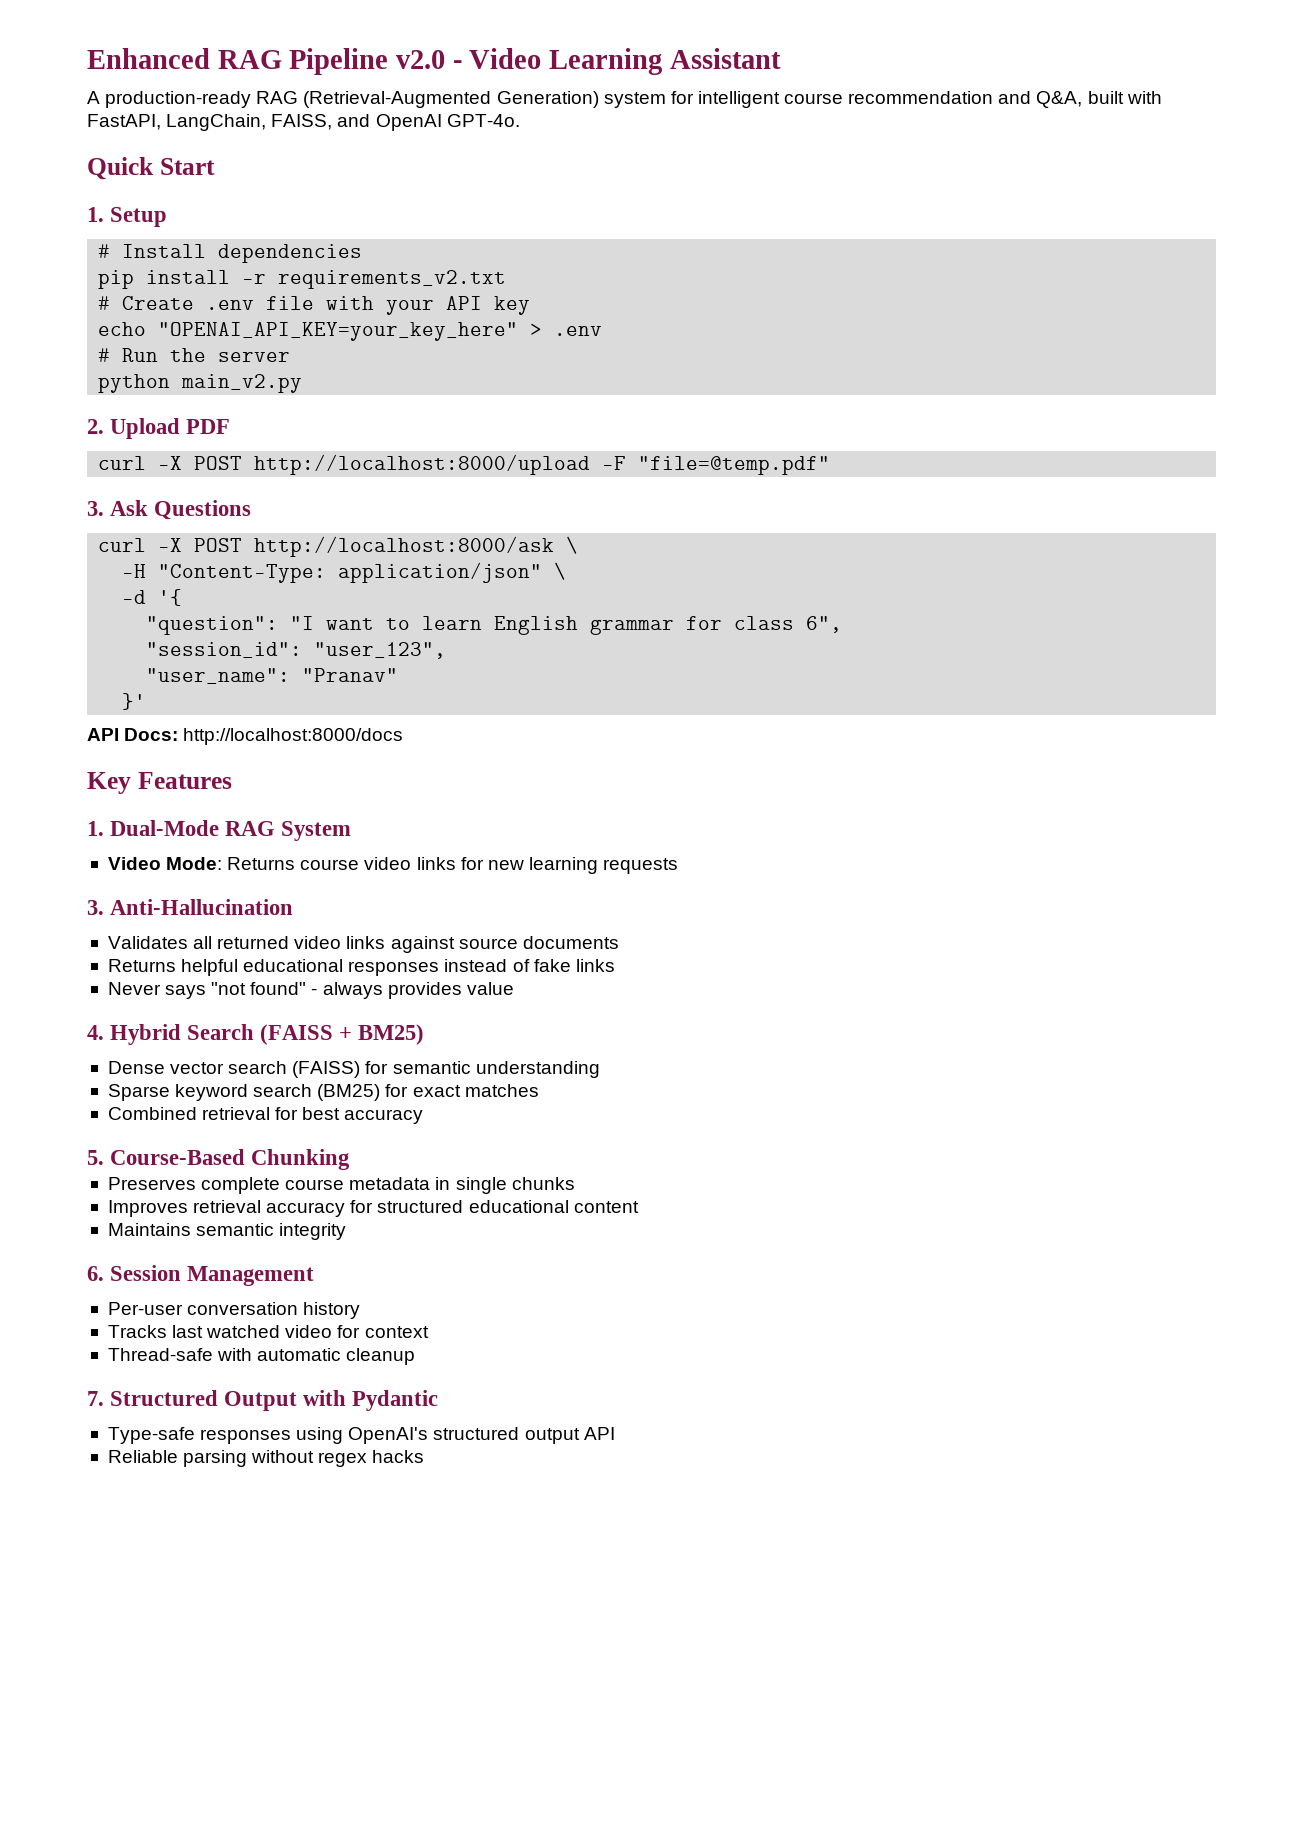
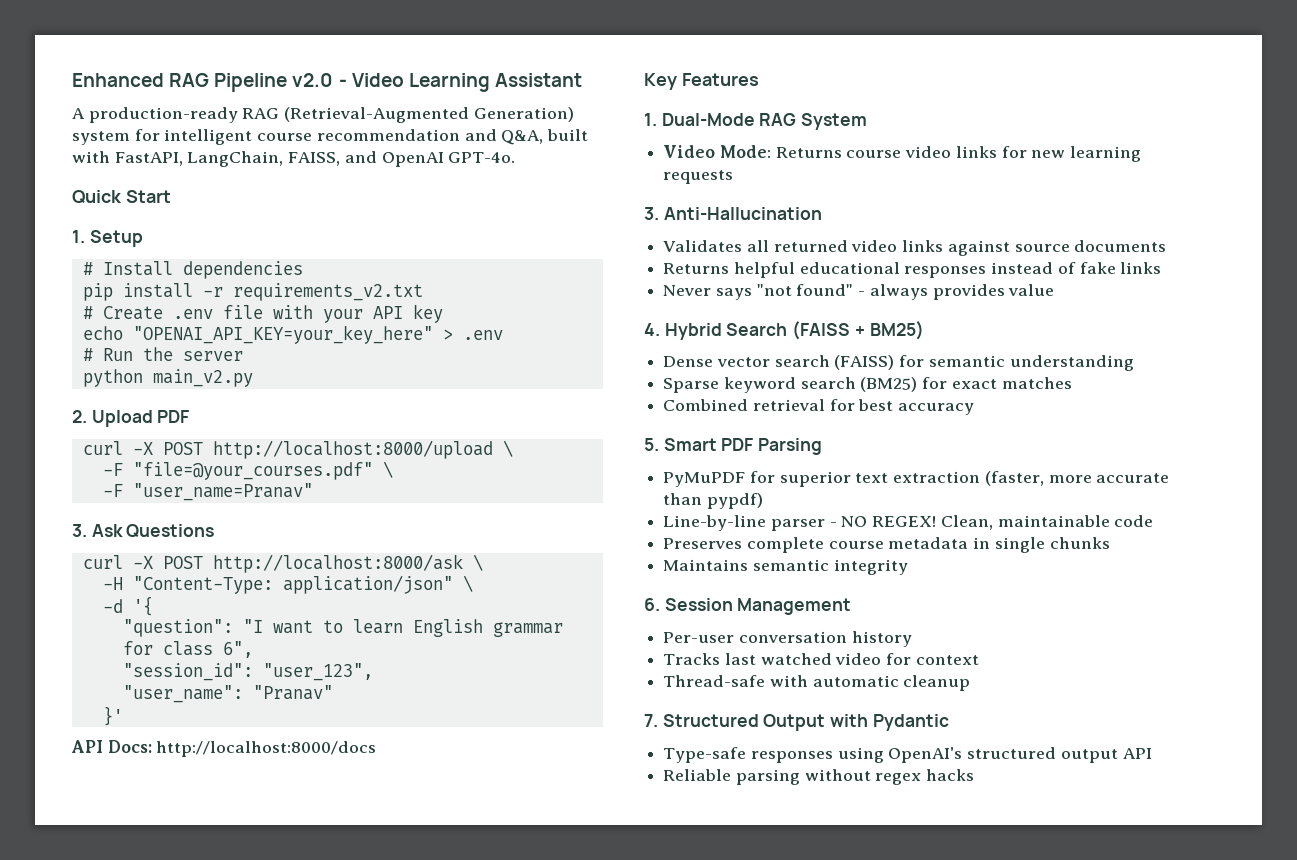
[602,456,831,475] -F "file=@temp.pdf" -> [502,440,513,457] [102,461,393,480] [102,483,313,501] \ // -F "file=@your_courses.pdf" \ // -F "user_name=Pranav"
[110,1149,351,1170] Course-Based Chunking -> [663,438,823,455] [663,471,1170,487] [663,493,763,509] [663,515,1154,531] Smart PDF Parsing // PyMuPDF for superior text extraction (faster, more accurate than pypdf) // Line-by-line parser - NO REGEX! Clean, maintainable code
[107,1200,639,1217] // Improves retrieval accuracy for structured educational content -> (1110, 543) none

